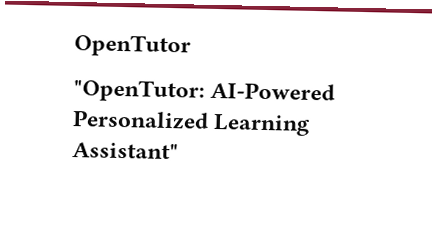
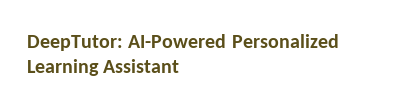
[74,34,191,58] [73,79,205,103] OpenTutor // "OpenTutor: -> [27,35,123,51] DeepTutor:
[72,142,179,160] Assistant" -> [103,59,180,73] Assistant

